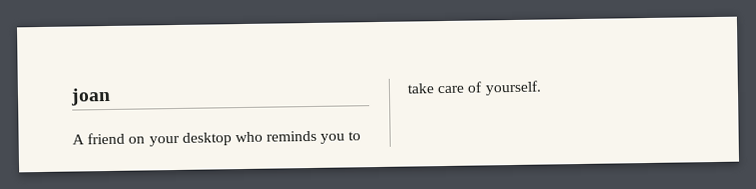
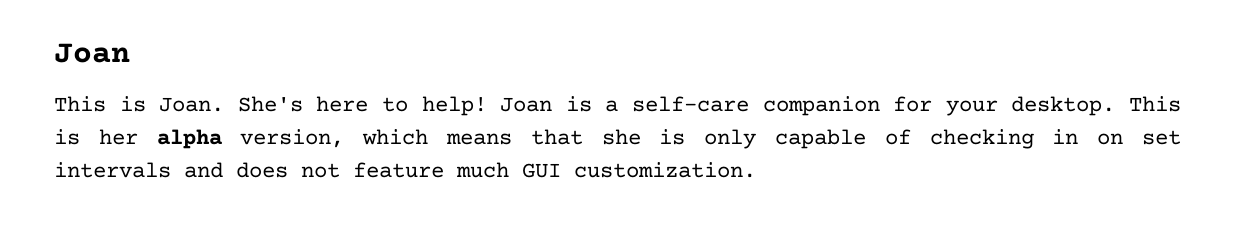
[70,87,111,106] [72,130,362,147] [407,80,542,96] joan // A friend on your desktop who reminds you to take care of yourself. -> [54,43,130,63] [54,96,1181,116] [54,129,1181,149] [54,162,756,178] Joan // This is Joan. She's here to help! Joan is a self-care companion for your desktop. This is her alpha version, which means that she is only capable of checking in on set intervals and does not feature much GUI customization.

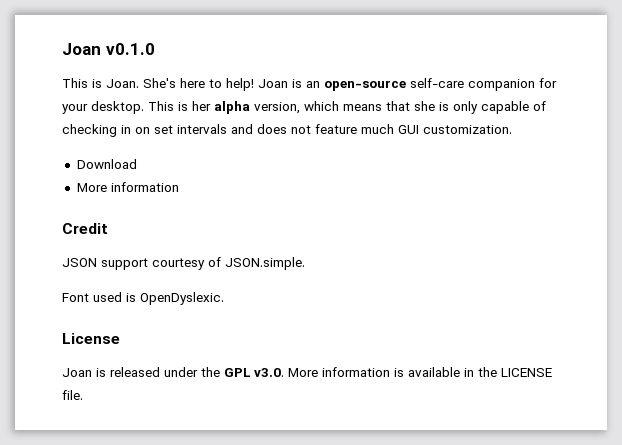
[54,43,130,63] Joan -> [62,43,155,55] Joan v0.1.0
[605,100,619,112] a -> [306,80,406,91] an open-source
(756, 170) none -> [76,159,137,169] [76,182,179,192] [62,223,108,234] [62,257,305,270] [62,292,224,305] [62,333,120,344] [62,367,552,377] [62,390,83,400] // Download // More information // Credit // JSON support courtesy of JSON.simple. // Font used is OpenDyslexic. // License // Joan is released under the GPL v3.0. More information is available in the LICENSE file.

